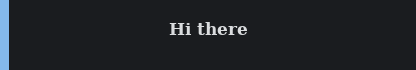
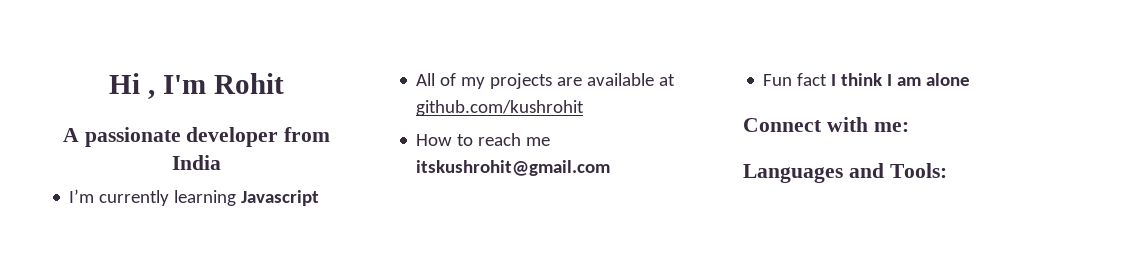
[196,22,248,35] there -> [148,73,284,99] [62,127,331,147] [172,155,221,170] [69,189,320,206] [416,73,676,89] [416,100,585,116] [416,133,551,146] [416,160,611,176] [763,73,971,86] [743,117,909,132] [743,163,947,183] , I'm Rohit // A passionate developer from India // I’m currently learning Javascript // All of my projects are available at github.com/kushrohit // How to reach me itskushrohit@gmail.com // Fun fact I think I am alone // Connect with me: // Languages and Tools:

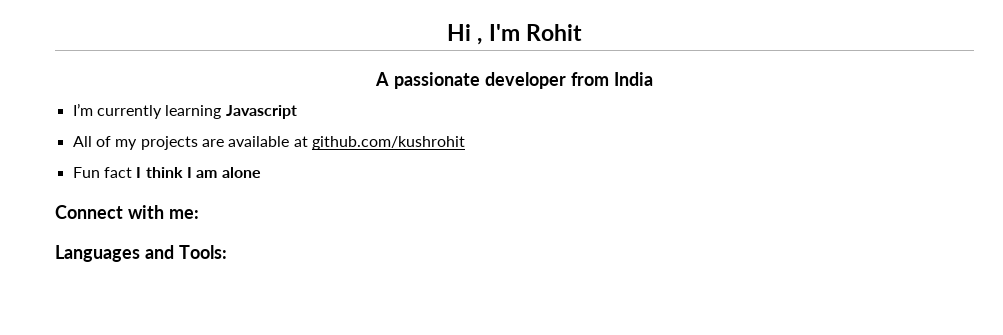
[416,133,551,146] [416,160,611,176] // How to reach me itskushrohit@gmail.com -> (465, 143) none

